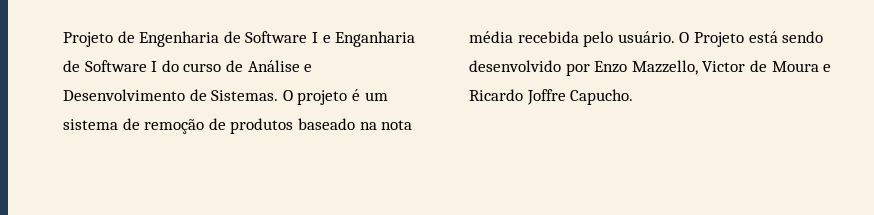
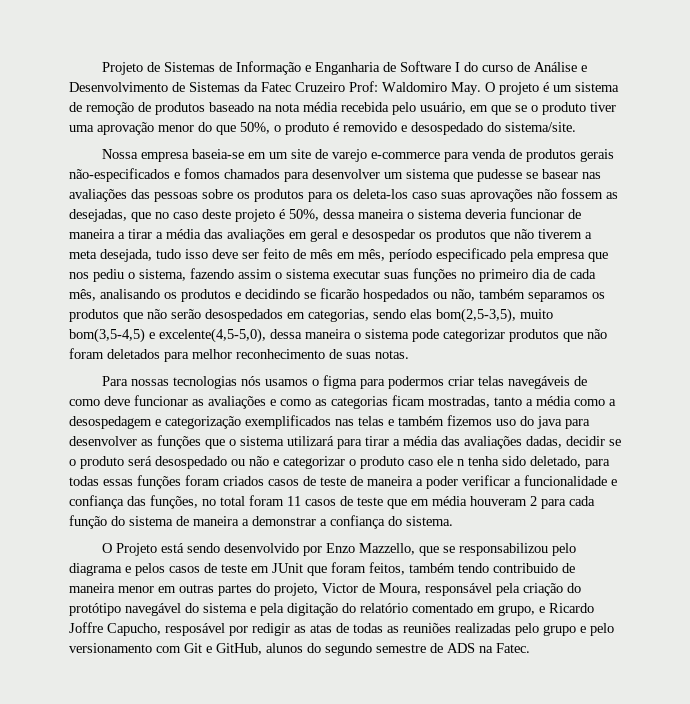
[139,31,318,47] Engenharia de Software I -> [163,61,301,75] Sistemas de Informação
[211,90,279,101] Sistemas. -> [189,81,481,95] Sistemas da Fatec Cruzeiro Prof: Waldomiro May.
[617,31,675,43] usuário. -> [420,102,616,115] [69,122,576,135] [101,149,614,162] [69,168,601,182] [69,188,618,202] [69,208,581,222] [69,229,592,242] [69,248,608,262] [69,268,596,282] [69,288,605,302] [69,308,553,323] [69,328,607,343] [69,348,409,362] [101,375,587,389] [69,395,616,409] [69,415,590,429] [69,435,621,449] [69,456,610,469] [69,475,617,489] [69,495,595,509] [69,515,453,529] usuário, em que se o produto tiver uma aprovação menor do que 50%, o produto é removido e desospedado do sistema/site. // Nossa empresa baseia-se em um site de varejo e-commerce para venda de produtos gerais não-especificados e fomos chamados para desenvolver um sistema que pudesse se basear nas avaliações das pessoas sobre os produtos para os deleta-los caso suas aprovações não fossem as desejadas, que no caso deste projeto é 50%, dessa maneira o sistema deveria funcionar de maneira a tirar a média das avaliações em geral e desospedar os produtos que não tiverem a meta desejada, tudo isso deve ser feito de mês em mês, período especificado pela empresa que nos pediu o sistema, fazendo assim o sistema executar suas funções no primeiro dia de cada mês, analisando os produtos e decidindo se ficarão hospedados ou não, também separamos os produtos que não serão desospedados em categorias, sendo elas bom(2,5-3,5), muito bom(3,5-4,5) e excelente(4,5-5,0), dessa maneira o sistema pode categorizar produtos que não foram deletados para melhor reconhecimento de suas notas. // Para nossas tecnologias nós usamos o figma para podermos criar telas navegáveis de como deve funcionar as avaliações e como as categorias ficam mostradas, tanto a média como a desospedagem e categorização exemplificados nas telas e também fizemos uso do java para desenvolver as funções que o sistema utilizará para tirar a média das avaliações dadas, decidir se o produto será desospedado ou não e categorizar o produto caso ele n tenha sido deletado, para todas essas funções foram criados casos de teste de maneira a poder verificar a funcionalidade e confiança das funções, no total foram 11 casos de teste que em média houveram 2 para cada função do sistema de maneira a demonstrar a confiança do sistema. //
[702,60,832,72] [469,89,634,105] Victor de Moura e Ricardo Joffre Capucho. -> [418,543,576,556] [69,562,575,576] [69,583,581,596] [69,603,594,616] [69,622,614,636] [69,643,530,656] que se responsabilizou pelo diagrama e pelos casos de teste em JUnit que foram feitos, também tendo contribuido de maneira menor em outras partes do projeto, Victor de Moura, responsável pela criação do protótipo navegável do sistema e pela digitação do relatório comentado em grupo, e Ricardo Joffre Capucho, resposável por redigir as atas de todas as reuniões realizadas pelo grupo e pelo versionamento com Git e GitHub, alunos do segundo semestre de ADS na Fatec.

